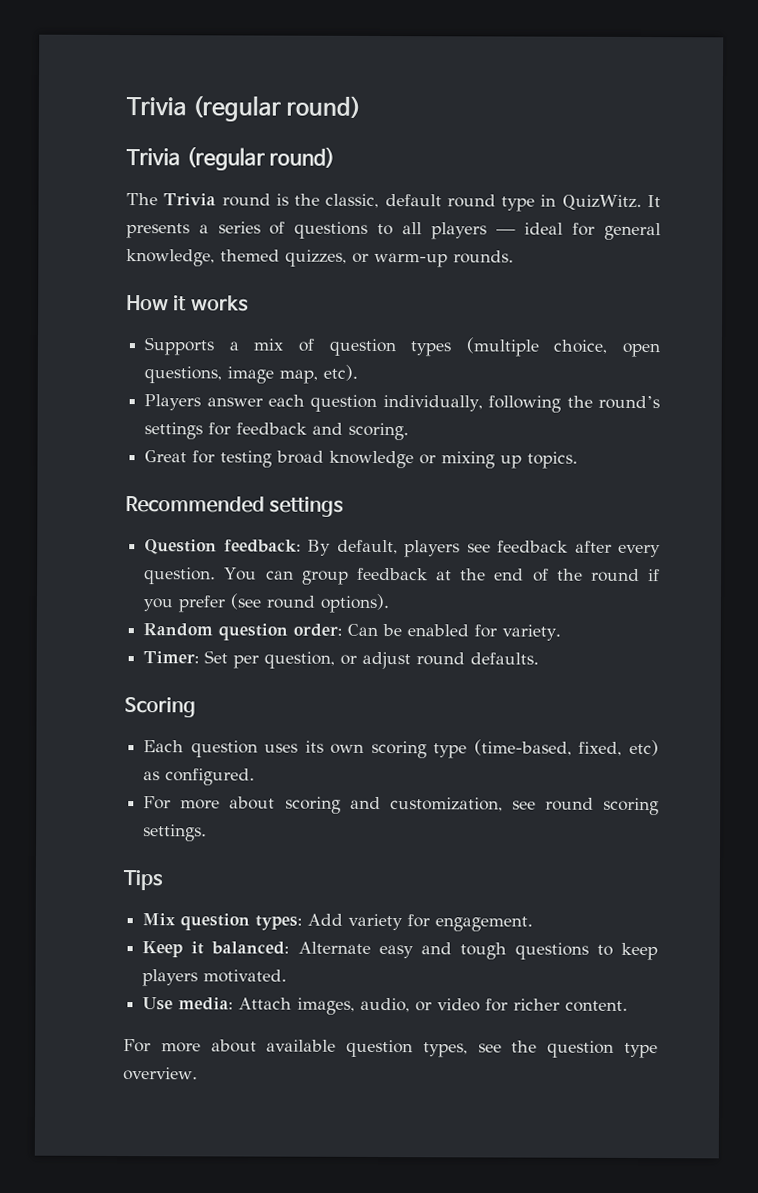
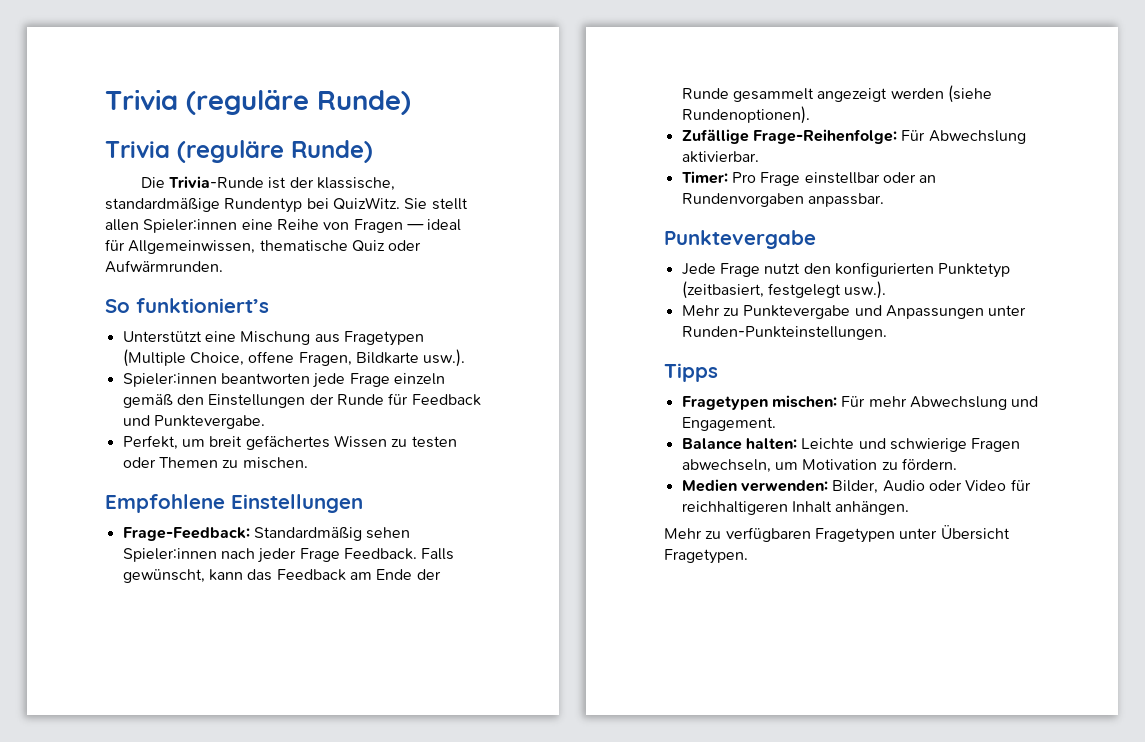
[126,95,362,122] [126,146,336,171] [126,193,661,212] [126,221,661,241] [126,249,514,268] [126,295,249,312] [144,337,660,358] [144,364,359,384] [144,394,660,413] [144,422,410,441] [144,450,579,469] [125,496,345,517] [144,539,661,558] [144,567,661,585] [143,593,391,614] [143,623,562,641] [143,650,540,670] [124,697,196,718] [143,739,659,759] [143,768,256,786] [143,796,659,816] [143,824,208,842] [123,870,163,891] [142,913,534,932] [142,941,658,961] [142,969,288,987] [142,997,629,1015] [123,1039,658,1059] [123,1067,198,1081] Trivia (regular round) // Trivia (regular round) // The Trivia round is the classic, default round type in QuizWitz. It presents a series of questions to all players — ideal for general knowledge, themed quizzes, or warm-up rounds. // How it works // Supports a mix of question types (multiple choice, open questions, image map, etc). // Players answer each question individually, following the round’s settings for feedback and scoring. // Great for testing broad knowledge or mixing up topics. // Recommended settings // Question feedback: By default, players see feedback after every question. You can group feedback at the end of the round if you prefer (see round options). // Random question order: Can be enabled for variety. // Timer: Set per question, or adjust round defaults. // Scoring // Each question uses its own scoring type (time-based, fixed, etc) as configured. // For more about scoring and customization, see round scoring settings. // Tips // Mix question types: Add variety for engagement. // Keep it balanced: Alternate easy and tough questions to keep players motivated. // Use media: Attach images, audio, or video for richer content. // For more about available question types, see the question type overview. -> [105,89,411,115] [105,140,373,163] [140,176,395,191] [105,197,468,213] [105,219,462,233] [105,239,422,254] [105,260,223,273] [105,298,269,313] [122,331,424,346] [122,349,466,367] [122,373,445,388] [122,393,481,408] [122,415,265,429] [122,435,457,450] [122,457,308,469] [105,494,363,513] [122,527,411,541] [122,548,455,563] [122,569,441,583] [681,85,992,103] [681,106,810,124] [681,129,1026,144] [681,151,759,163] [681,171,937,186] [681,193,884,207] [664,230,816,249] [681,262,1011,278] [681,281,887,299] [681,305,1027,319] [681,326,887,340] [664,363,718,382] [681,395,1039,410] [681,417,776,431] [681,438,1021,452] [681,458,957,473] [681,479,1031,494] [681,501,910,515] [664,525,1010,543] [664,549,748,564] Trivia (reguläre Runde) // Trivia (reguläre Runde) // Die Trivia-Runde ist der klassische, standardmäßige Rundentyp bei QuizWitz. Sie stellt allen Spieler:innen eine Reihe von Fragen — ideal für Allgemeinwissen, thematische Quiz oder Aufwärmrunden. // So funktioniert’s // Unterstützt eine Mischung aus Fragetypen (Multiple Choice, offene Fragen, Bildkarte usw.). // Spieler:innen beantworten jede Frage einzeln gemäß den Einstellungen der Runde für Feedback und Punktevergabe. // Perfekt, um breit gefächertes Wissen zu testen oder Themen zu mischen. // Empfohlene Einstellungen // Frage-Feedback: Standardmäßig sehen Spieler:innen nach jeder Frage Feedback. Falls gewünscht, kann das Feedback am Ende der Runde gesammelt angezeigt werden (siehe Rundenoptionen). // Zufällige Frage-Reihenfolge: Für Abwechslung aktivierbar. // Timer: Pro Frage einstellbar oder an Rundenvorgaben anpassbar. // Punktevergabe // Jede Frage nutzt den konfigurierten Punktetyp (zeitbasiert, festgelegt usw.). // Mehr zu Punktevergabe und Anpassungen unter Runden-Punkteinstellungen. // Tipps // Fragetypen mischen: Für mehr Abwechslung und Engagement. // Balance halten: Leichte und schwierige Fragen abwechseln, um Motivation zu fördern. // Medien verwenden: Bilder, Audio oder Video für reichhaltigeren Inhalt anhängen. // Mehr zu verfügbaren Fragetypen unter Übersicht Fragetypen.

